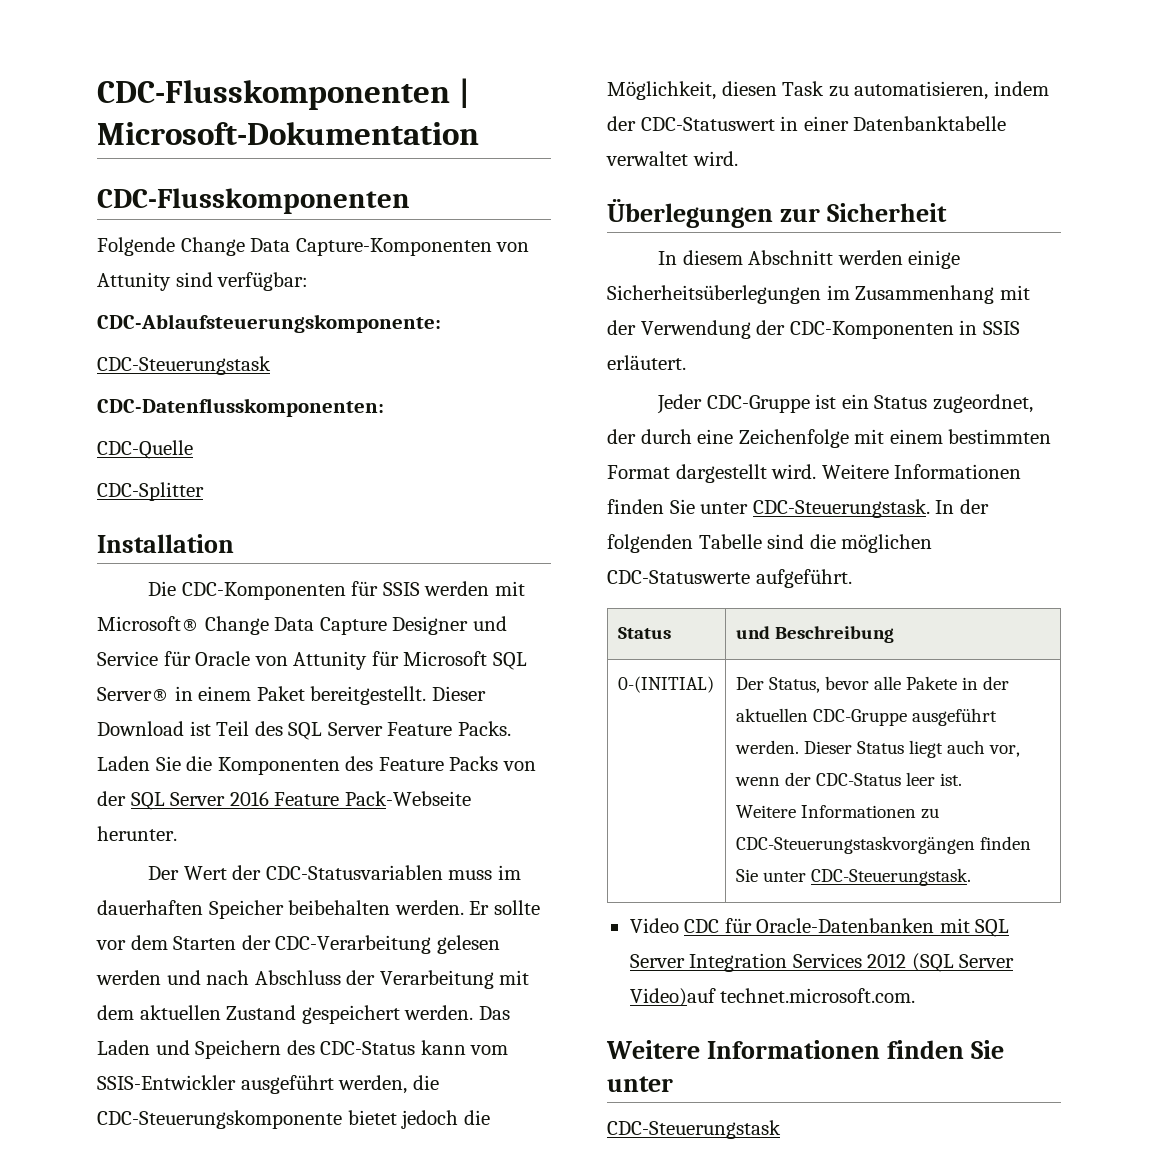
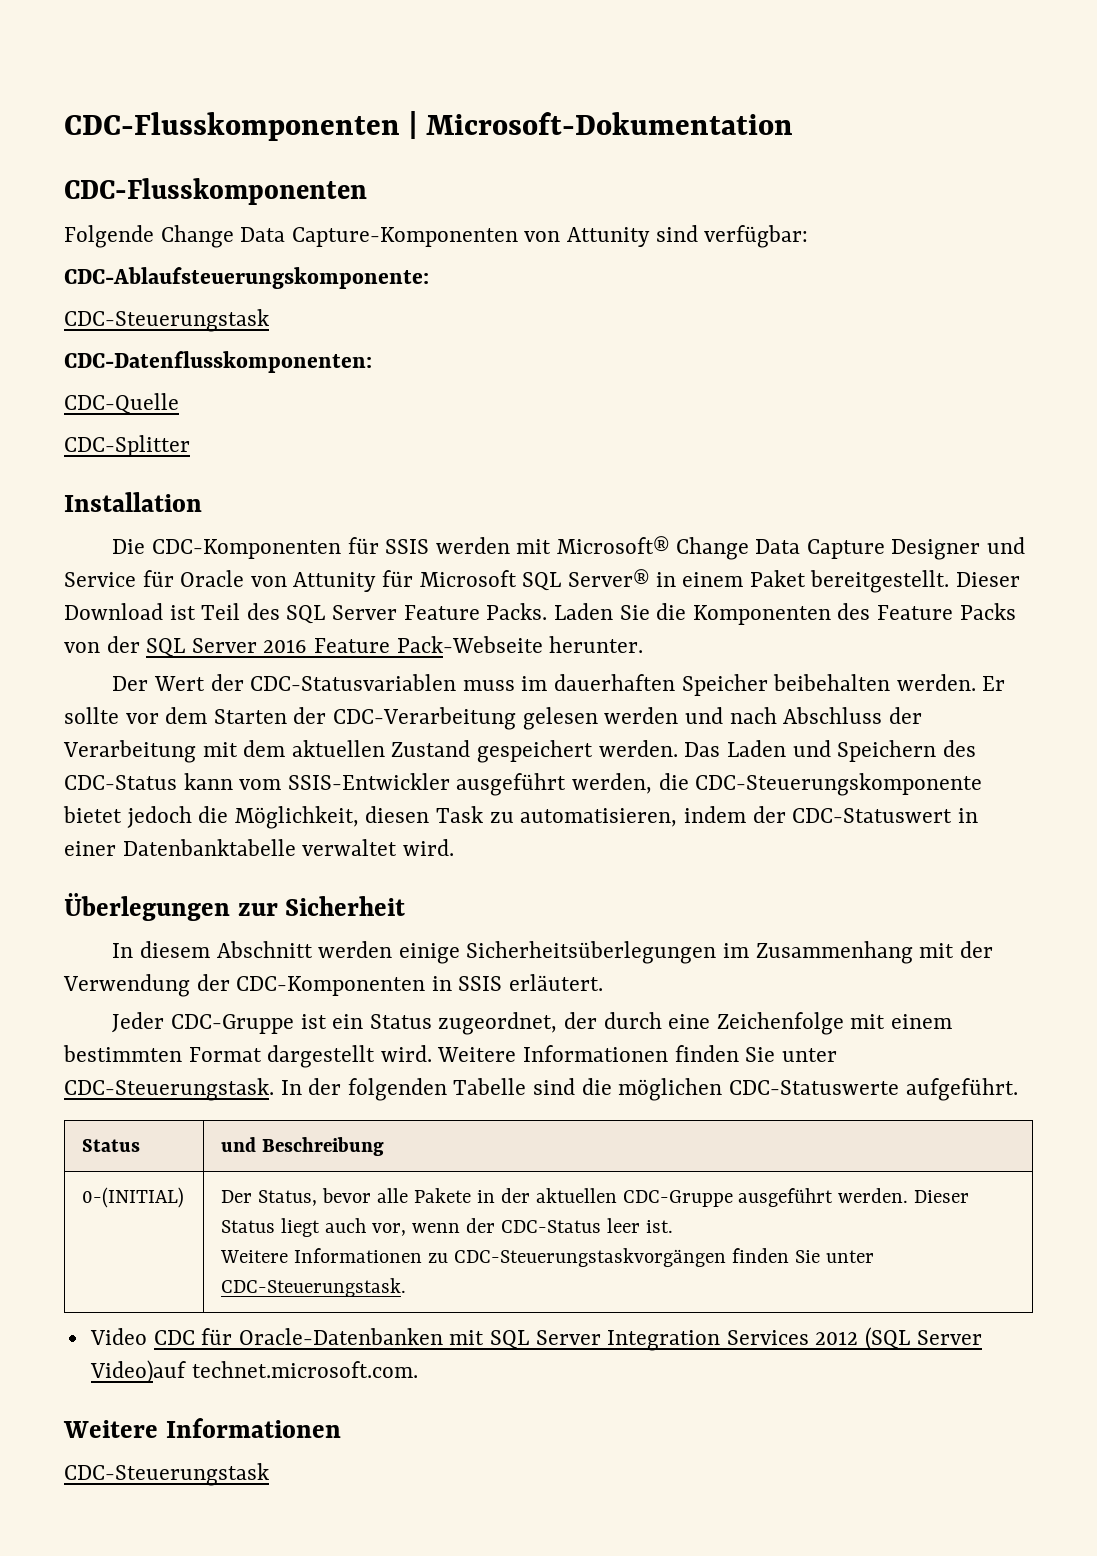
[886,1040,1004,1059] [607,1076,673,1092] finden Sie unter -> (341, 1428) none

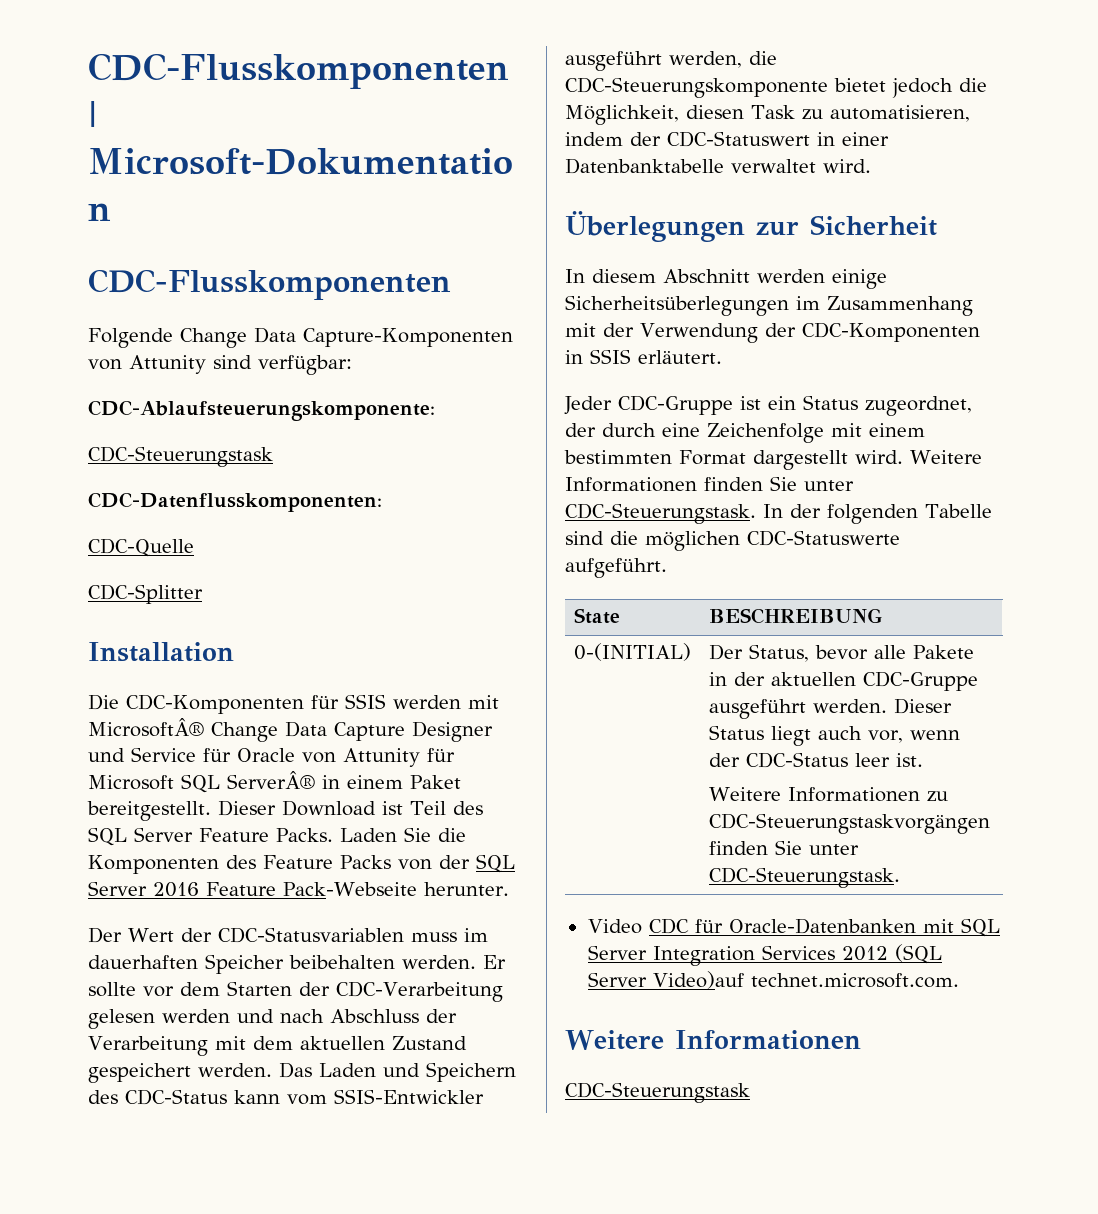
[556,536,669,554] Microsoft® -> [88,718,204,737] MicrosoftÂ®
[567,569,649,587] Server® -> [227,771,315,789] ServerÂ®
[82,1139,141,1152] [221,1137,384,1156] Status | und Beschreibung -> [573,608,620,624] [708,608,883,624] State | BESCHREIBUNG

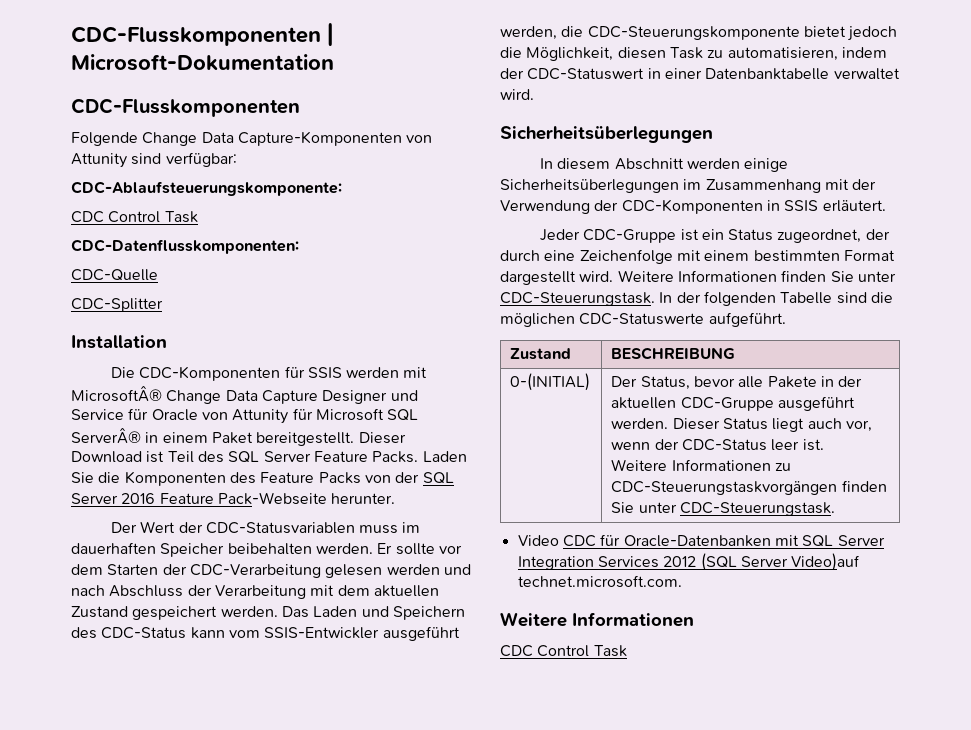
[88,446,273,467] CDC-Steuerungstask -> [71,211,198,223] CDC Control Task
[565,211,937,242] Überlegungen zur Sicherheit -> [500,126,713,143] Sicherheitsüberlegungen
[573,608,620,624] State -> [510,348,572,360] Zustand
[565,1082,750,1103] CDC-Steuerungstask -> [500,645,627,657] CDC Control Task

